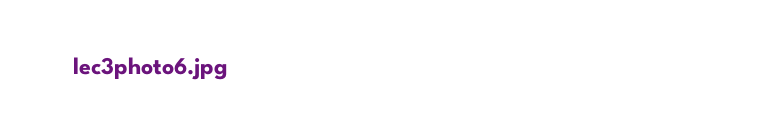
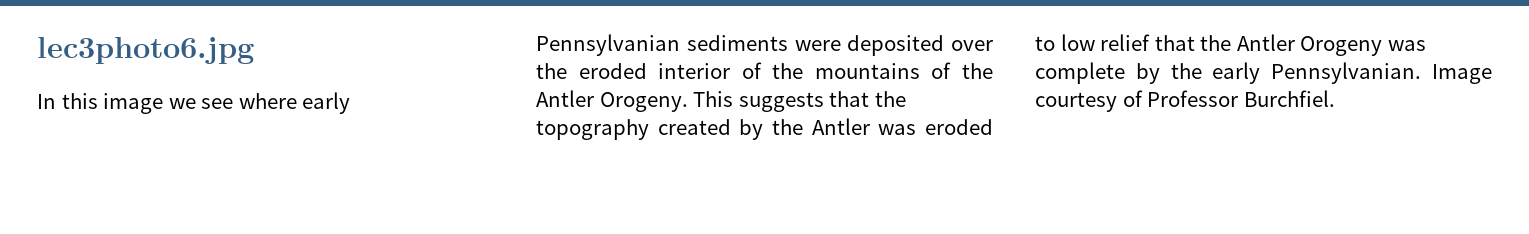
(228, 68) none -> [37,92,351,114] [536,34,993,56] [536,62,993,79] [536,90,906,112] [536,118,993,140] [1035,34,1426,56] [1035,62,1492,84] [1035,90,1335,112] // In this image we see where early Pennsylvanian sediments were deposited over the eroded interior of the mountains of the Antler Orogeny. This suggests that the topography created by the Antler was eroded to low relief that the Antler Orogeny was complete by the early Pennsylvanian. Image courtesy of Professor Burchfiel.

